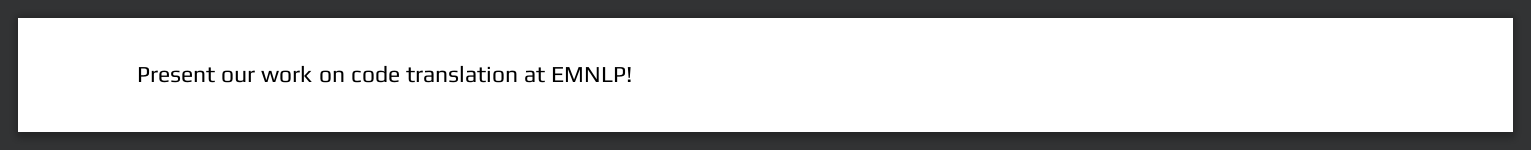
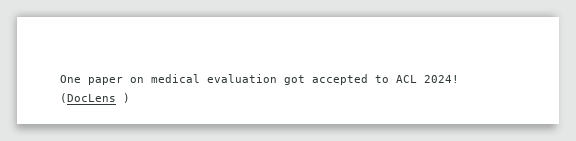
[137,65,633,83] Present our work on code translation at EMNLP! -> [60,74,459,85] [60,93,130,103] One paper on medical evaluation got accepted to ACL 2024! (DocLens )

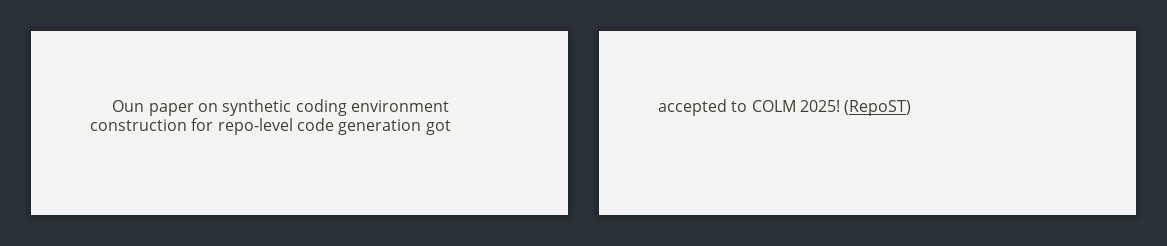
[60,75,81,83] One -> [112,100,145,112] Oun
[151,74,459,85] [60,93,130,103] medical evaluation got accepted to ACL 2024! (DocLens ) -> [222,99,450,116] [90,118,451,135] [658,99,912,116] synthetic coding environment construction for repo-level code generation got accepted to COLM 2025! (RepoST)

